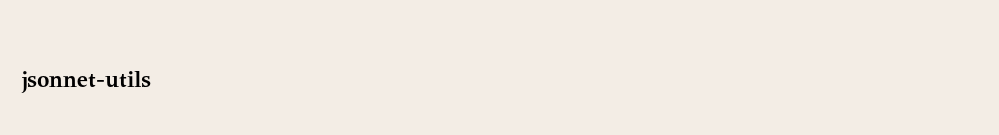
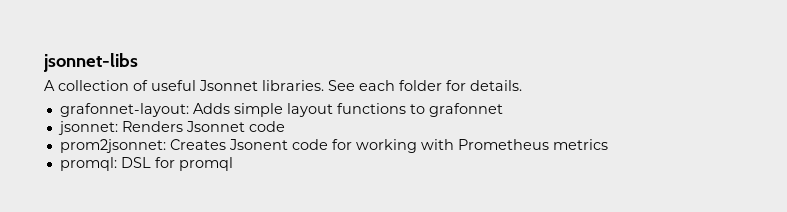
[21,71,151,93] jsonnet-utils -> [43,53,138,72] [44,80,522,91] [59,103,503,117] [57,121,285,135] [59,139,608,153] [59,157,233,171] jsonnet-libs // A collection of useful Jsonnet libraries. See each folder for details. // grafonnet-layout: Adds simple layout functions to grafonnet // jsonnet: Renders Jsonnet code // prom2jsonnet: Creates Jsonent code for working with Prometheus metrics // promql: DSL for promql

